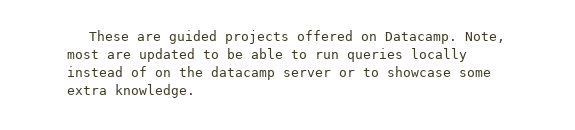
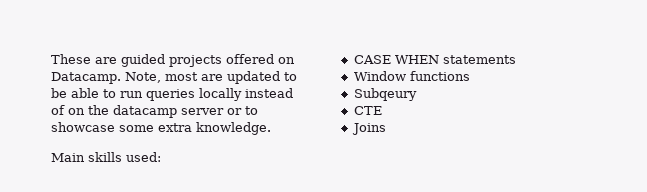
(195, 91) none -> [51,152,161,162] [353,55,516,64] [353,71,470,81] [353,88,417,101] [353,106,382,115] [351,123,386,135] // Main skills used: // CASE WHEN statements // Window functions // Subqeury // CTE // Joins

